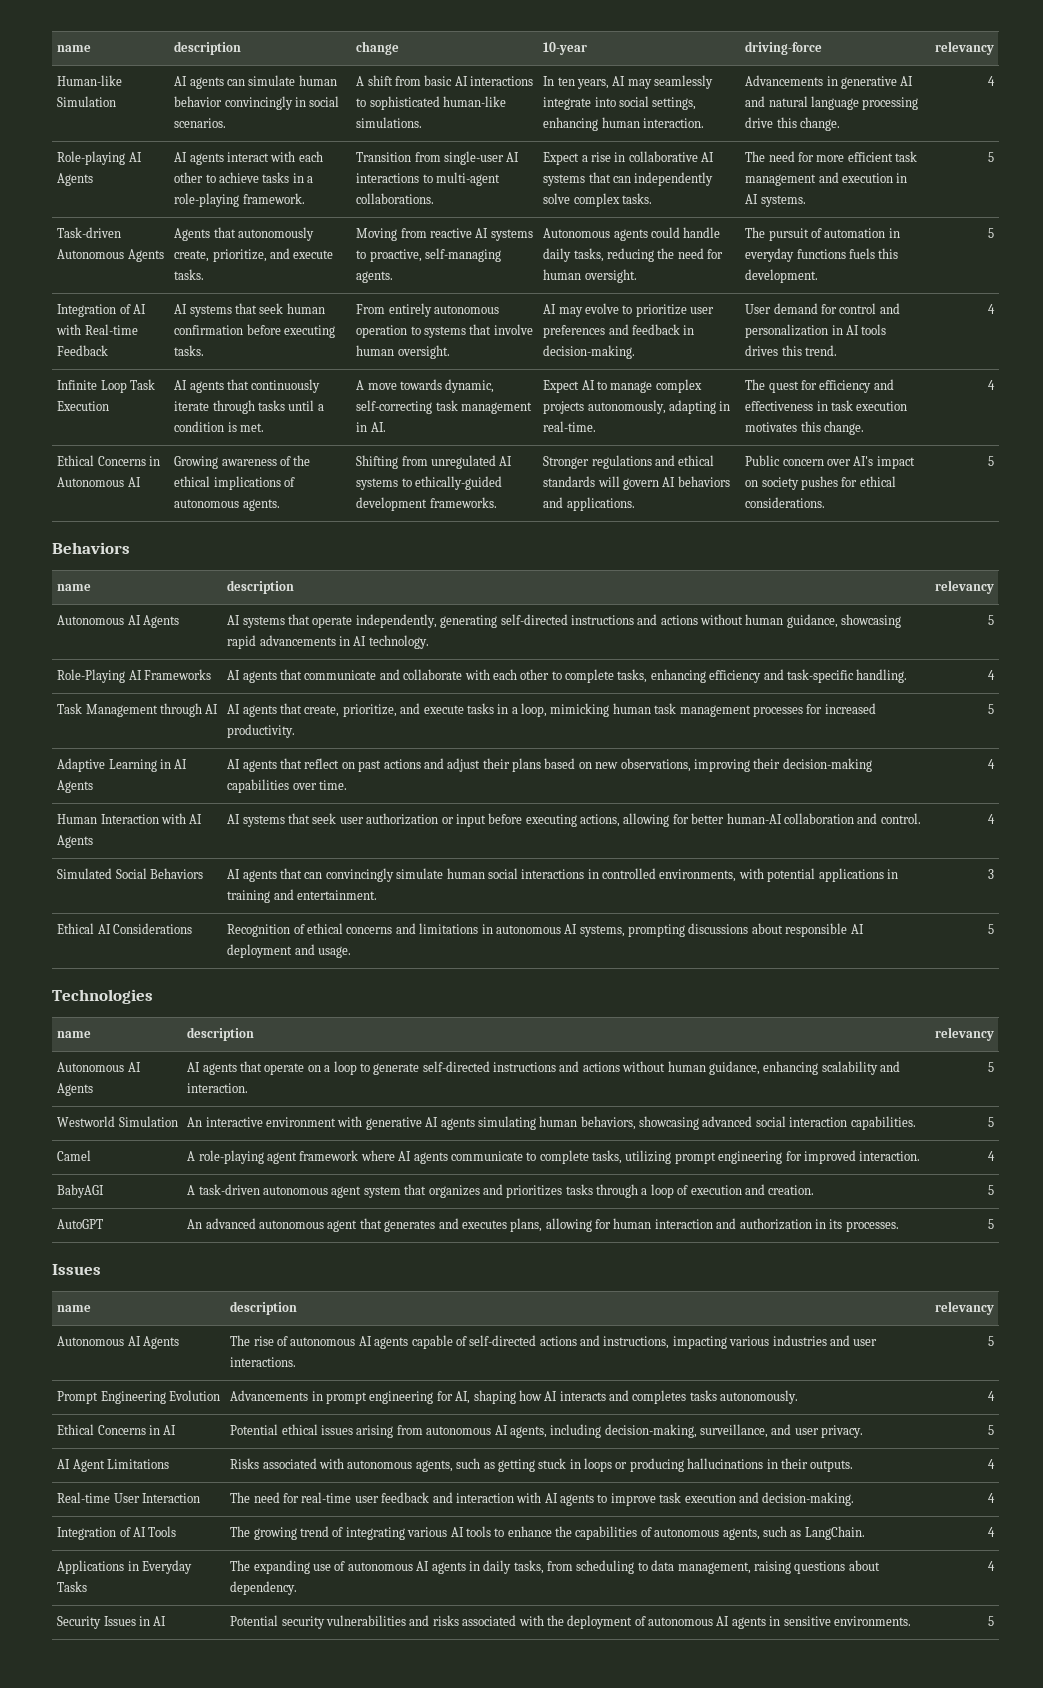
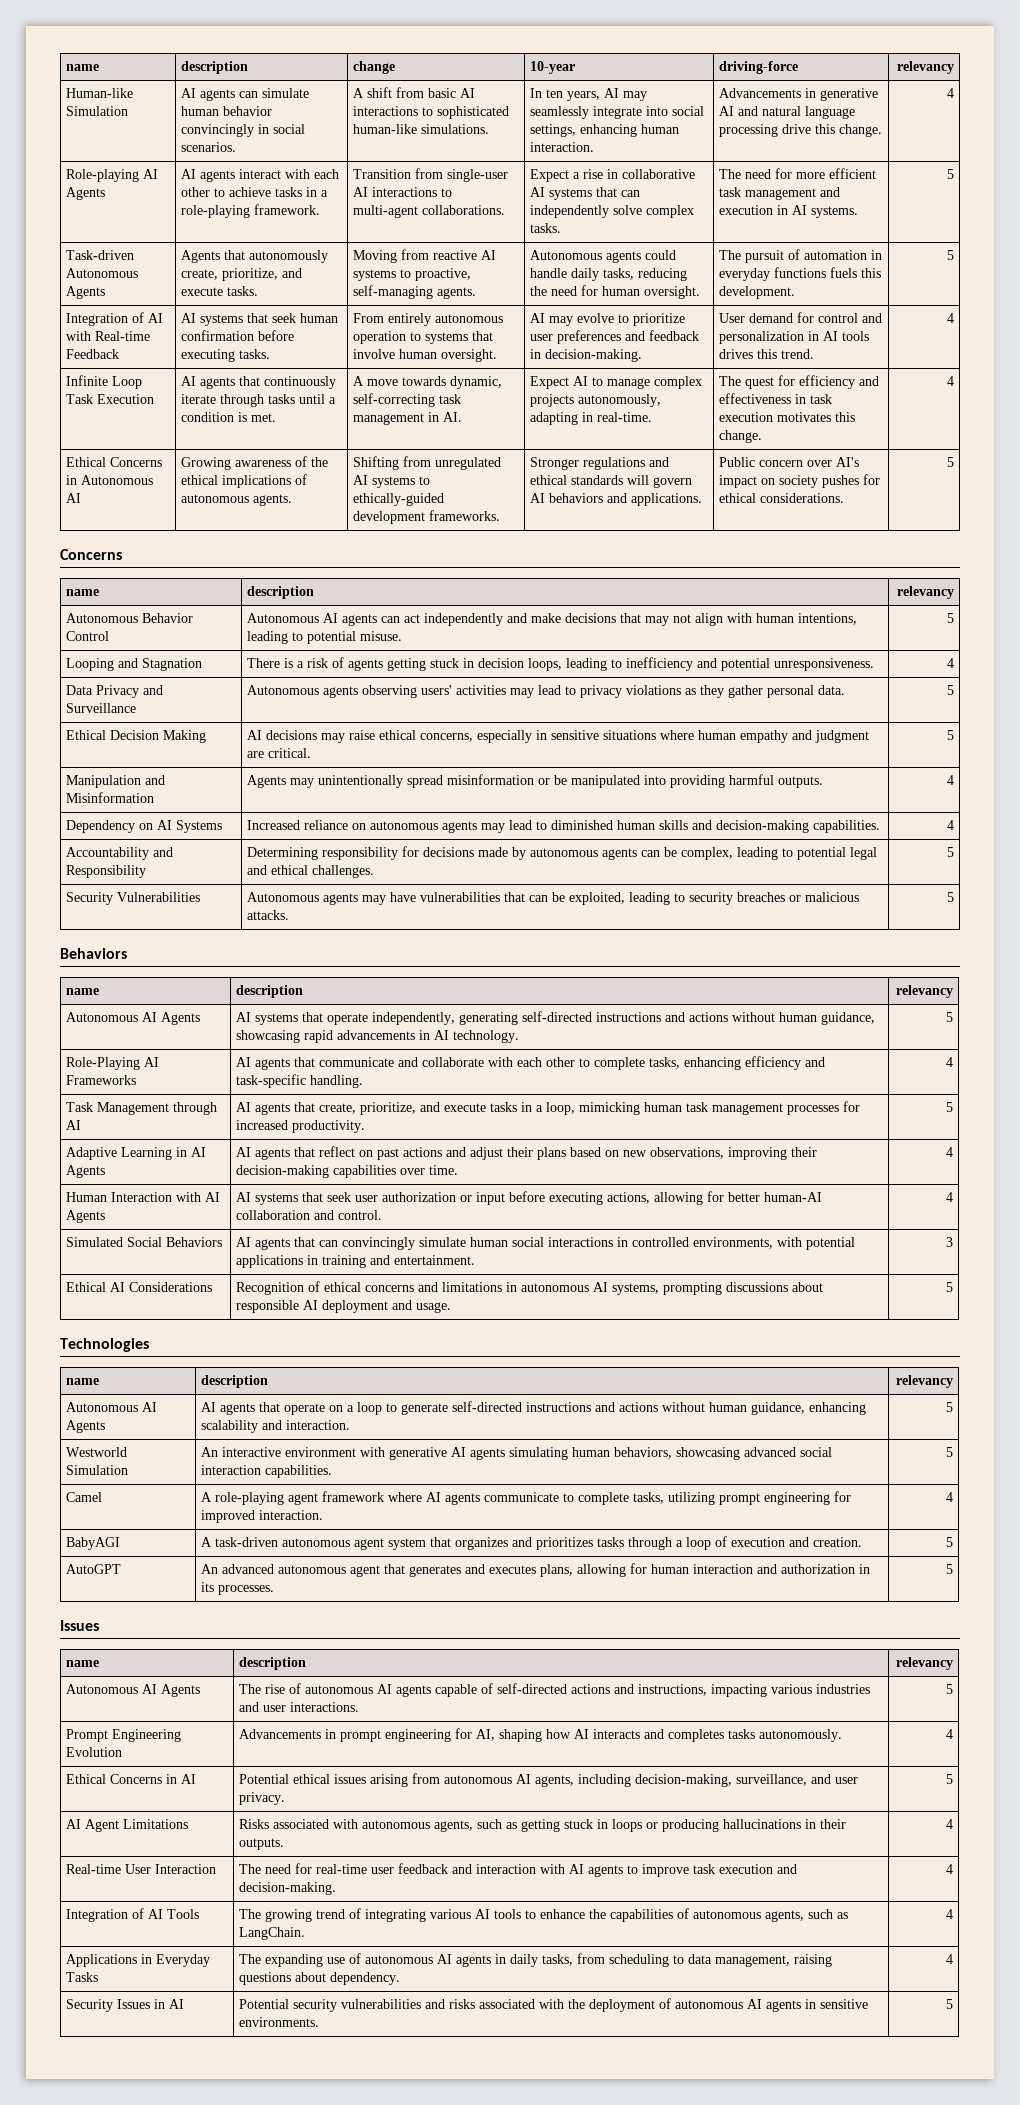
(994, 461) none -> [60,549,122,560] [66,589,100,596] [247,586,315,599] [896,586,954,599] [66,613,194,623] [66,631,110,641] [247,613,858,626] [247,631,403,644] [946,613,954,623] [66,658,203,671] [247,657,875,671] [946,658,954,668] [66,685,164,698] [66,703,137,713] [247,685,846,698] [946,685,954,695] [66,730,207,743] [247,730,870,743] [247,748,312,758] [946,730,954,740] [66,775,166,788] [66,792,155,803] [247,774,824,788] [946,775,954,785] [66,820,223,833] [247,820,881,833] [946,820,954,830] [66,847,174,860] [66,865,147,878] [247,846,878,860] [247,865,375,878] [946,847,954,857] [66,892,201,905] [247,892,860,905] [247,910,290,920] [946,892,954,902] // Concerns // name | description | relevancy // Autonomous Behavior Control | Autonomous AI agents can act independently and make decisions that may not align with human intentions, leading to potential misuse. | 5 // Looping and Stagnation | There is a risk of agents getting stuck in decision loops, leading to inefficiency and potential unresponsiveness. | 4 // Data Privacy and Surveillance | Autonomous agents observing users' activities may lead to privacy violations as they gather personal data. | 5 // Ethical Decision Making | AI decisions may raise ethical concerns, especially in sensitive situations where human empathy and judgment are critical. | 5 // Manipulation and Misinformation | Agents may unintentionally spread misinformation or be manipulated into providing harmful outputs. | 4 // Dependency on AI Systems | Increased reliance on autonomous agents may lead to diminished human skills and decision-making capabilities. | 4 // Accountability and Responsibility | Determining responsibility for decisions made by autonomous agents can be complex, leading to potential legal and ethical challenges. | 5 // Security Vulnerabilities | Autonomous agents may have vulnerabilities that can be exploited, leading to security breaches or malicious attacks. | 5

